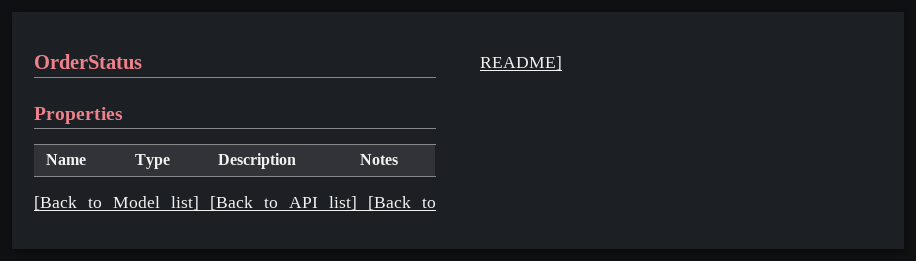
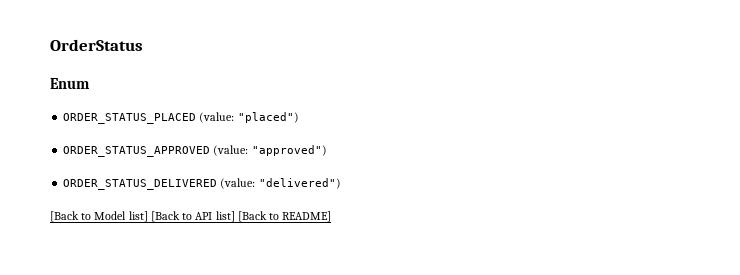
[34,107,123,124] [45,154,86,165] [134,154,170,169] [217,153,296,169] [359,154,398,165] Properties // Name | Type | Description | Notes -> [50,78,90,89] [63,112,299,124] [63,145,327,157] [63,178,341,190] Enum // ORDER_STATUS_PLACED (value: "placed") // ORDER_STATUS_APPROVED (value: "approved") // ORDER_STATUS_DELIVERED (value: "delivered")

